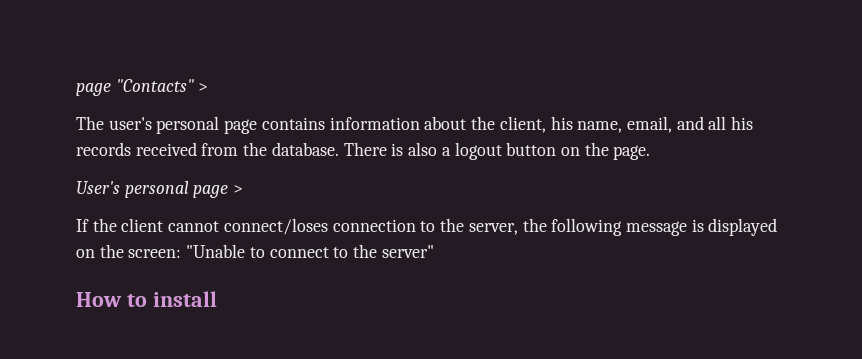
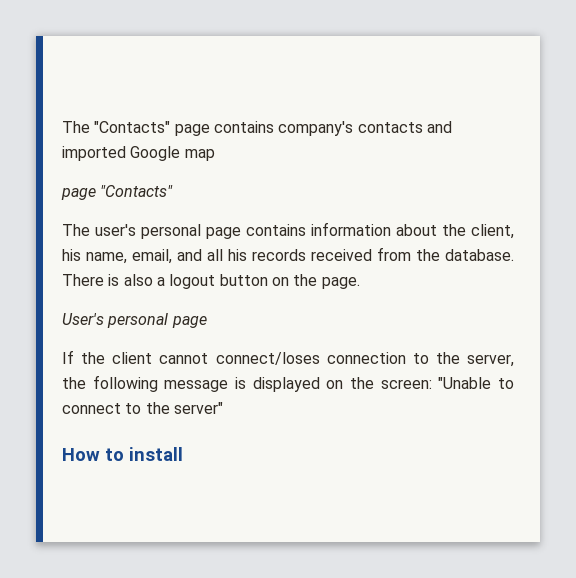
(76, 89) none -> [62,121,452,136] [62,146,215,161] The "Contacts" page contains company's contacts and imported Google map //
[198,83,209,92] > -> (174, 191) none
[233,185,244,194] > -> (207, 322) none

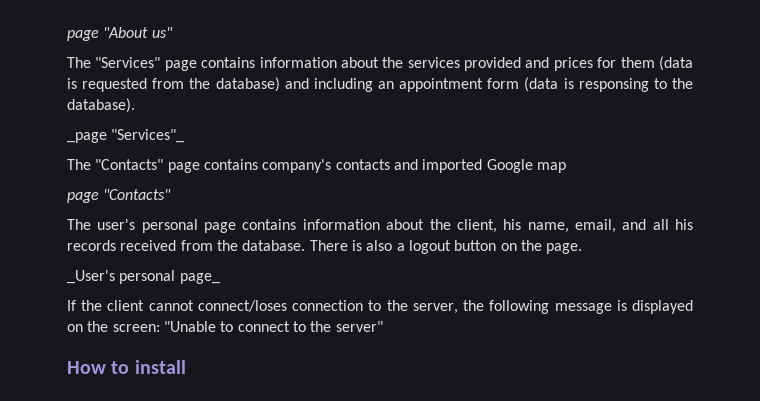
(62, 127) none -> [67,27,173,41] [67,56,694,71] [67,77,693,92] [67,98,135,113] [67,129,185,143] page "About us" // The "Services" page contains information about the services provided and prices for them (data is requested from the database) and including an appointment form (data is responsing to the database). // _page "Services"_ //
[62,313,207,328] User's personal page -> [67,270,220,284] _User's personal page_

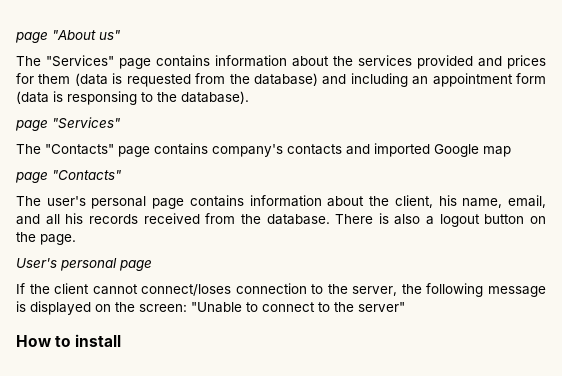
[67,129,185,143] _page "Services"_ -> [15,117,120,131] page "Services"
[67,270,220,284] _User's personal page_ -> [16,258,152,271] User's personal page

